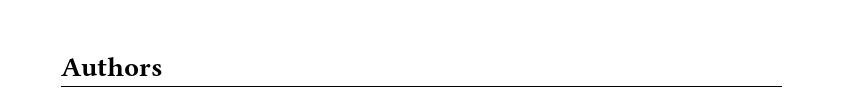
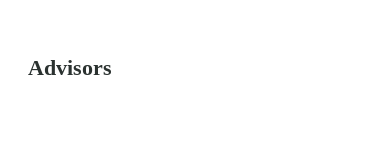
[61,57,163,76] Authors -> [28,60,112,75] Advisors

